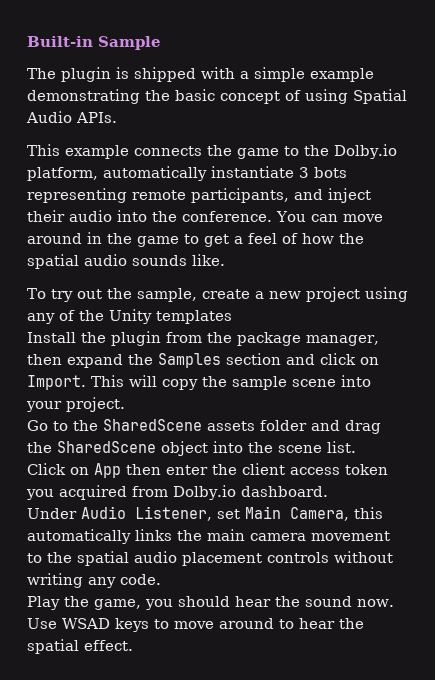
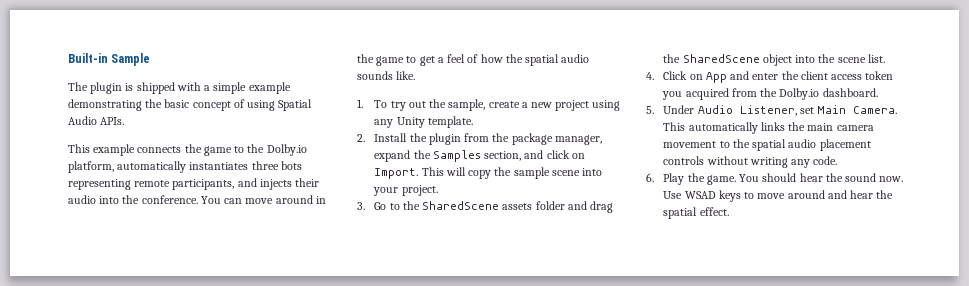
[211,166,309,178] instantiate 3 -> [189,161,279,170] instantiates three
[328,188,371,203] inject -> [259,179,292,190] injects
(225, 260) none -> [357,99,363,108] 1.
[59,309,232,324] of the Unity templates // -> [396,116,473,128] [357,134,365,142] Unity template. // 2.
[27,354,62,365] then -> (602, 140) none
[226,353,281,365] section -> [484,151,522,161] section,
(125, 404) none -> [357,202,365,210] 3.
(356, 447) none -> [646,72,654,80] 4.
[126,464,161,475] then -> [730,71,750,80] and
(168, 491) none -> [760,88,778,97] the
(328, 491) none -> [646,106,654,114] 5.
[290,507,383,521] Camera, this -> [853,106,898,114] [663,122,686,131] Camera. This
(161, 579) none -> [646,173,654,182] 6.
[94,599,173,610] game, you -> [706,174,760,185] game. You
[279,619,294,629] to -> [827,190,847,199] and

